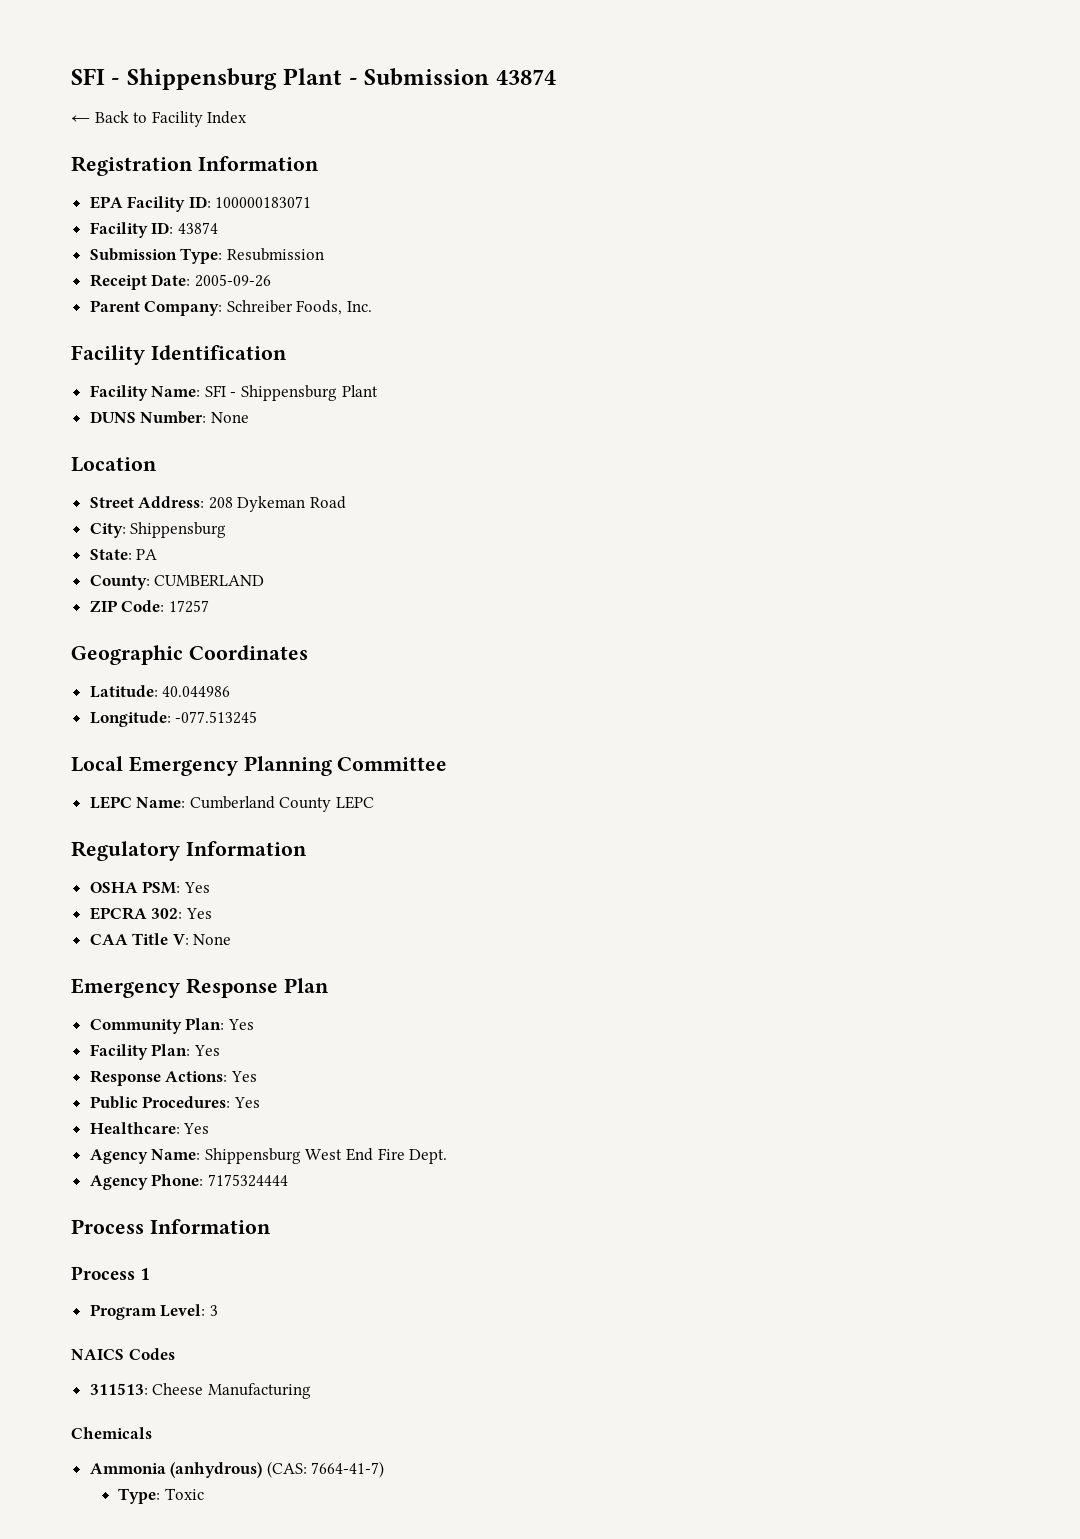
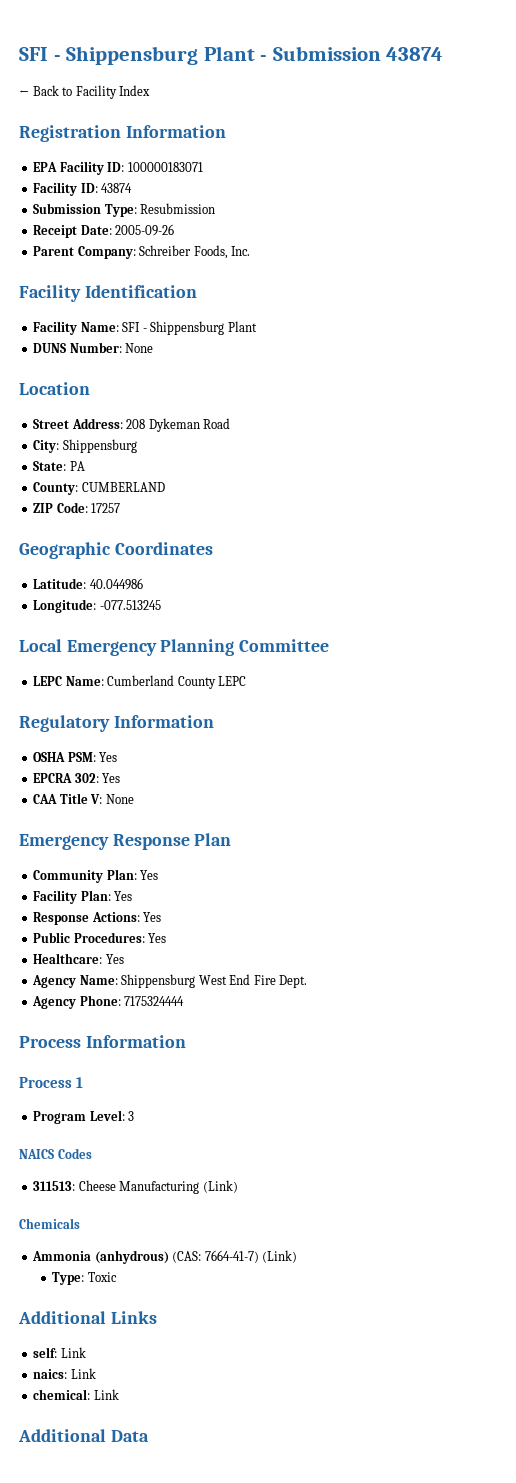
(311, 1391) none -> [202,1180,238,1193] (Link)
(385, 1469) none -> [262,1250,298,1263] (Link)
(204, 1494) none -> [18,1311,157,1324] [33,1347,86,1358] [33,1368,96,1379] [33,1389,119,1400] [18,1429,149,1442] // Additional Links // self: Link // naics: Link // chemical: Link // Additional Data

